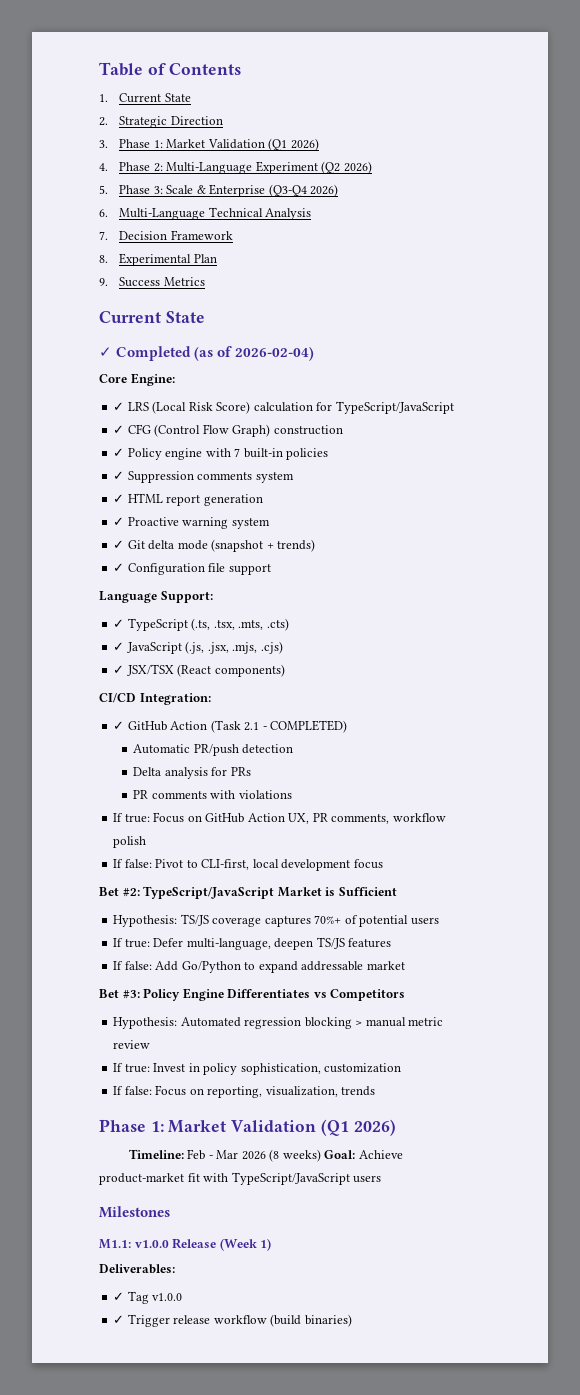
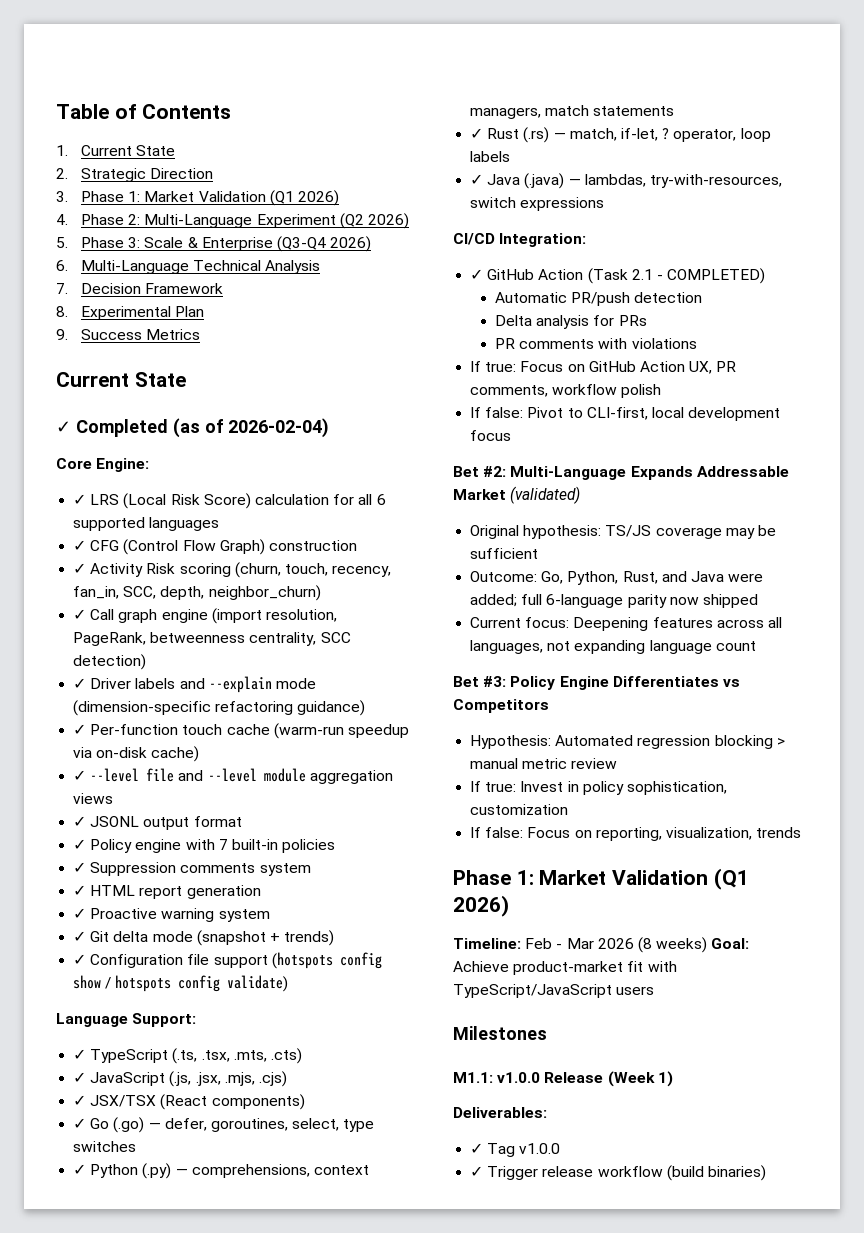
[335,401,454,414] TypeScript/JavaScript -> [358,494,386,505] [73,517,220,531] all 6 supported languages
(343, 430) none -> [73,562,392,578] [73,585,321,601] [73,608,337,624] [73,632,351,646] [73,654,147,670] [73,676,316,693] [73,700,366,716] [73,723,409,739] [73,746,200,762] [73,768,393,784] [73,793,114,804] [73,816,242,830] // ✓ Activity Risk scoring (churn, touch, recency, fan_in, SCC, depth, neighbor_churn) // ✓ Call graph engine (import resolution, PageRank, betweenness centrality, SCC detection) // ✓ Driver labels and --explain mode (dimension-specific refactoring guidance) // ✓ Per-function touch cache (warm-run speedup via on-disk cache) // ✓ --level file and --level module aggregation views // ✓ JSONL output format
(271, 569) none -> [271,952,382,969] [73,975,289,992] (hotspots config show / hotspots config validate)
(285, 670) none -> [73,1117,375,1133] [73,1141,137,1152] [73,1163,369,1179] [470,105,675,119] [470,127,771,143] [470,151,511,162] [470,173,782,189] [470,197,605,211] // ✓ Go (.go) — defer, goroutines, select, type switches // ✓ Python (.py) — comprehensions, context managers, match statements // ✓ Rust (.rs) — match, if-let, ? operator, loop labels // ✓ Java (.java) — lambdas, try-with-resources, switch expressions
[143,886,397,899] [113,914,439,927] [113,937,392,950] [113,961,405,973] TypeScript/JavaScript Market is Sufficient // Hypothesis: TS/JS coverage captures 70%+ of potential users // If true: Defer multi-language, deepen TS/JS features // If false: Add Go/Python to expand addressable market -> [510,466,789,480] [453,486,581,504] [470,525,776,539] [470,548,539,559] [470,571,764,585] [470,594,758,608] [470,617,782,631] [470,640,756,654] Multi-Language Expands Addressable Market (validated) // Original hypothesis: TS/JS coverage may be sufficient // Outcome: Go, Python, Rust, and Java were added; full 6-language parity now shipped // Current focus: Deepening features across all languages, not expanding language count

